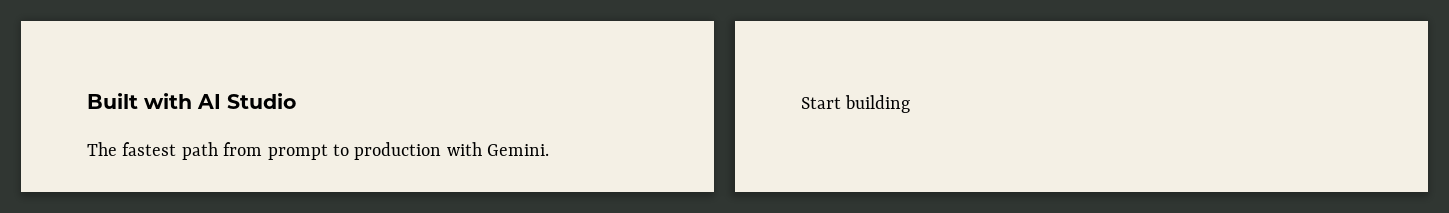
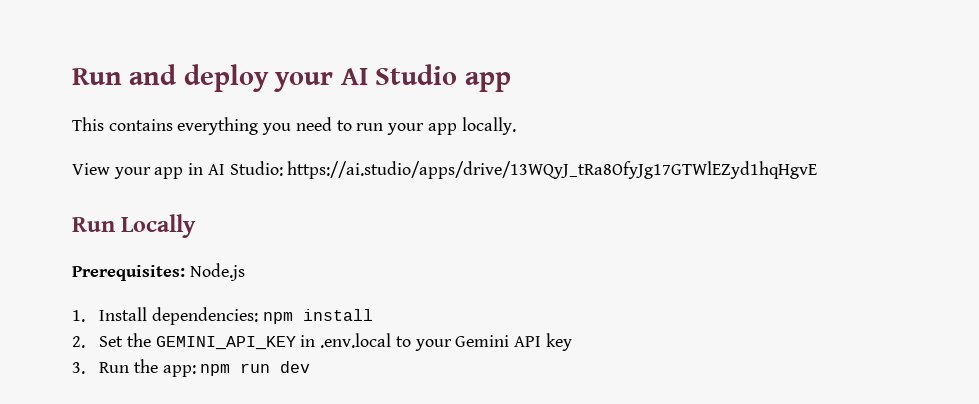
[87,93,296,109] [87,142,550,160] [801,95,911,113] Built with AI Studio // The fastest path from prompt to production with Gemini. // Start building -> [72,64,511,92] [72,117,516,135] [72,161,818,179] [72,214,197,238] [72,263,245,281] [72,307,373,325] [72,333,572,351] [72,359,311,377] Run and deploy your AI Studio app // This contains everything you need to run your app locally. // View your app in AI Studio: https://ai.studio/apps/drive/13WQyJ_tRa8OfyJg17GTWlEZyd1hqHgvE // Run Locally // Prerequisites: Node.js // 1. Install dependencies: npm install // 2. Set the GEMINI_API_KEY in .env.local to your Gemini API key // 3. Run the app: npm run dev

